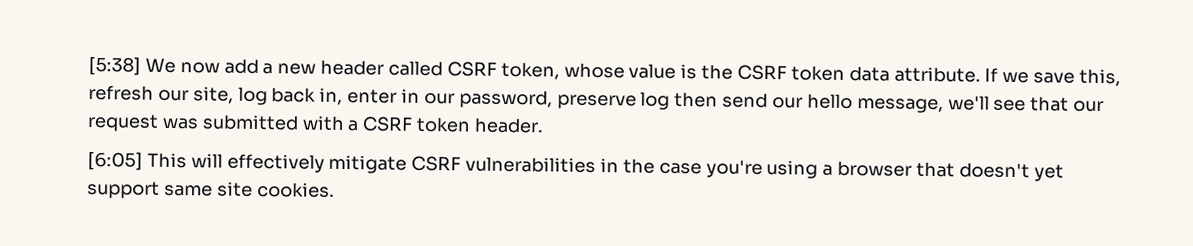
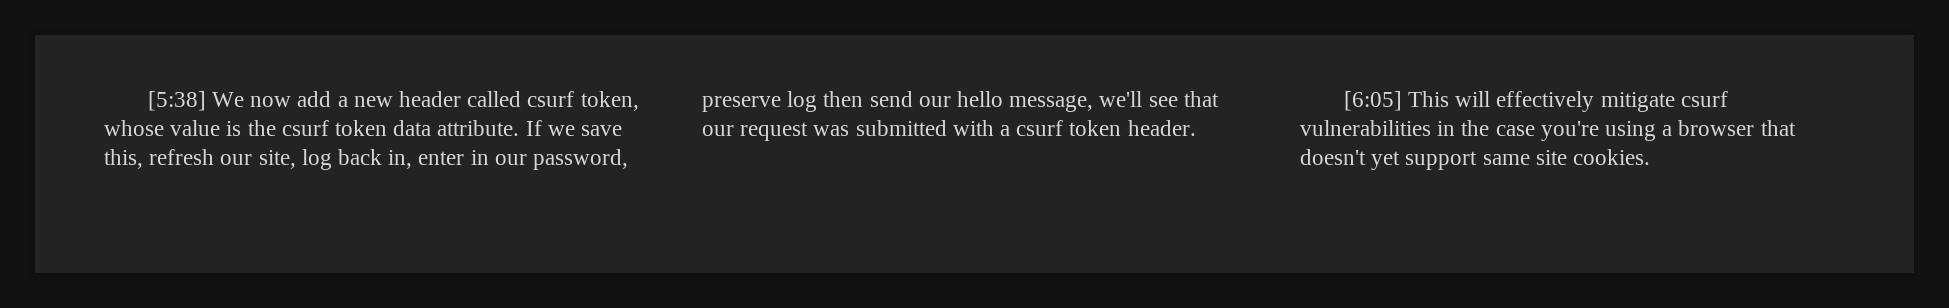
[446,61,497,77] CSRF -> [527,91,575,107] csurf
[737,64,788,81] CSRF -> [281,120,329,136] csurf
[362,116,414,132] CSRF -> [1016,120,1064,136] csurf
[411,155,462,172] CSRF -> [1680,91,1728,107] csurf

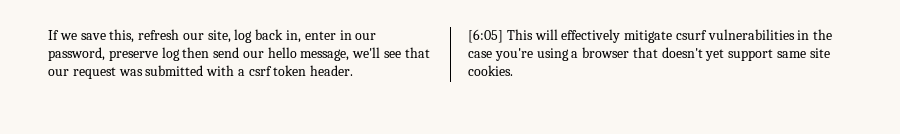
[147,91,639,111] [104,120,520,136] [5:38] We now add a new header called csurf token, whose value is the csurf token data attribute. -> (48, 35) none
[1016,120,1064,136] csurf -> [248,66,272,76] csrf

